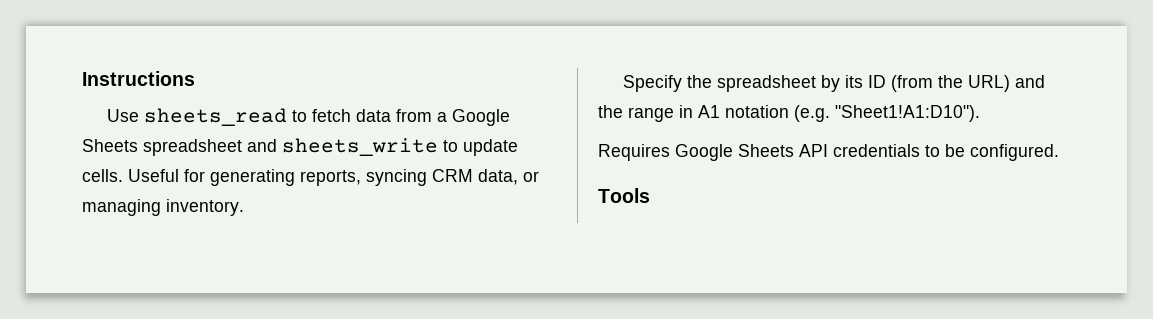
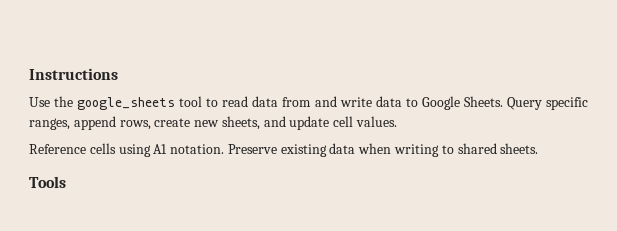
[144,108,511,126] [82,138,518,156] [82,169,539,186] [82,199,244,216] [623,75,1046,92] [598,105,980,122] [598,144,1059,161] sheets_read to fetch data from a Google Sheets spreadsheet and sheets_write to update cells. Useful for generating reports, syncing CRM data, or managing inventory. // Specify the spreadsheet by its ID (from the URL) and the range in A1 notation (e.g. "Sheet1!A1:D10"). // Requires Google Sheets API credentials to be configured. -> [54,96,588,110] [29,116,398,130] [29,143,539,157] the google_sheets tool to read data from and write data to Google Sheets. Query specific ranges, append rows, create new sheets, and update cell values. // Reference cells using A1 notation. Preserve existing data when writing to shared sheets.

